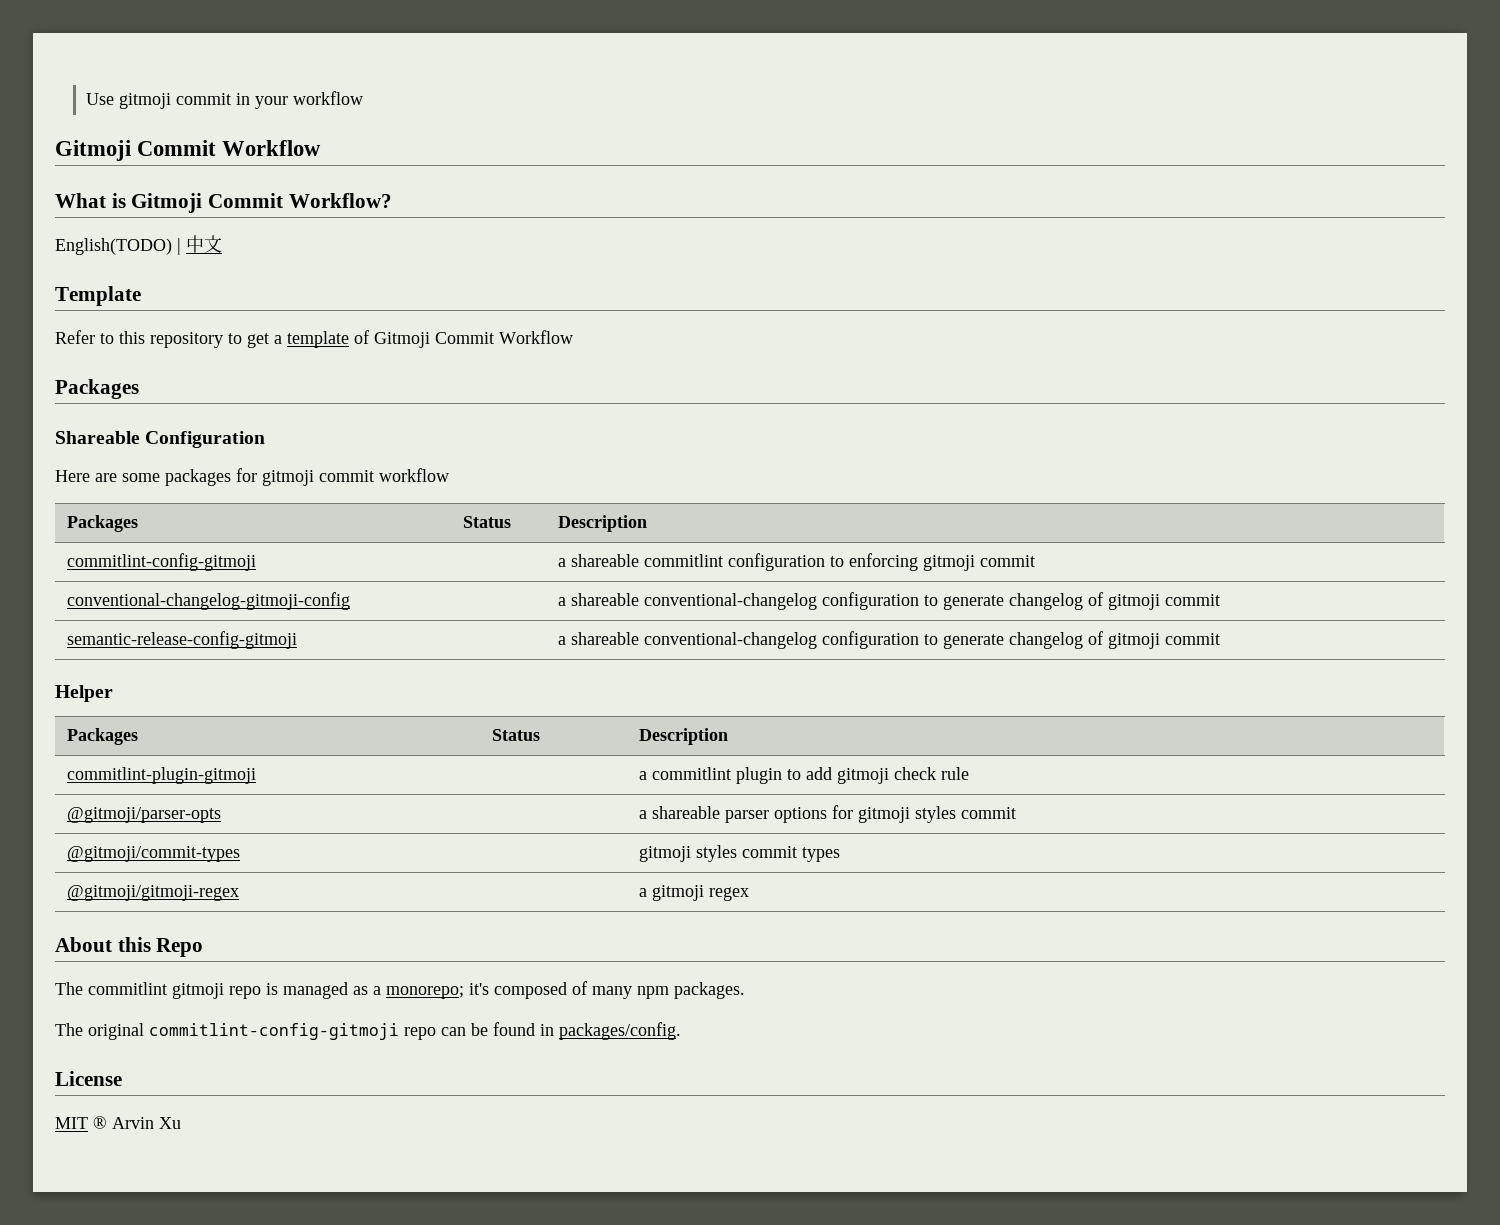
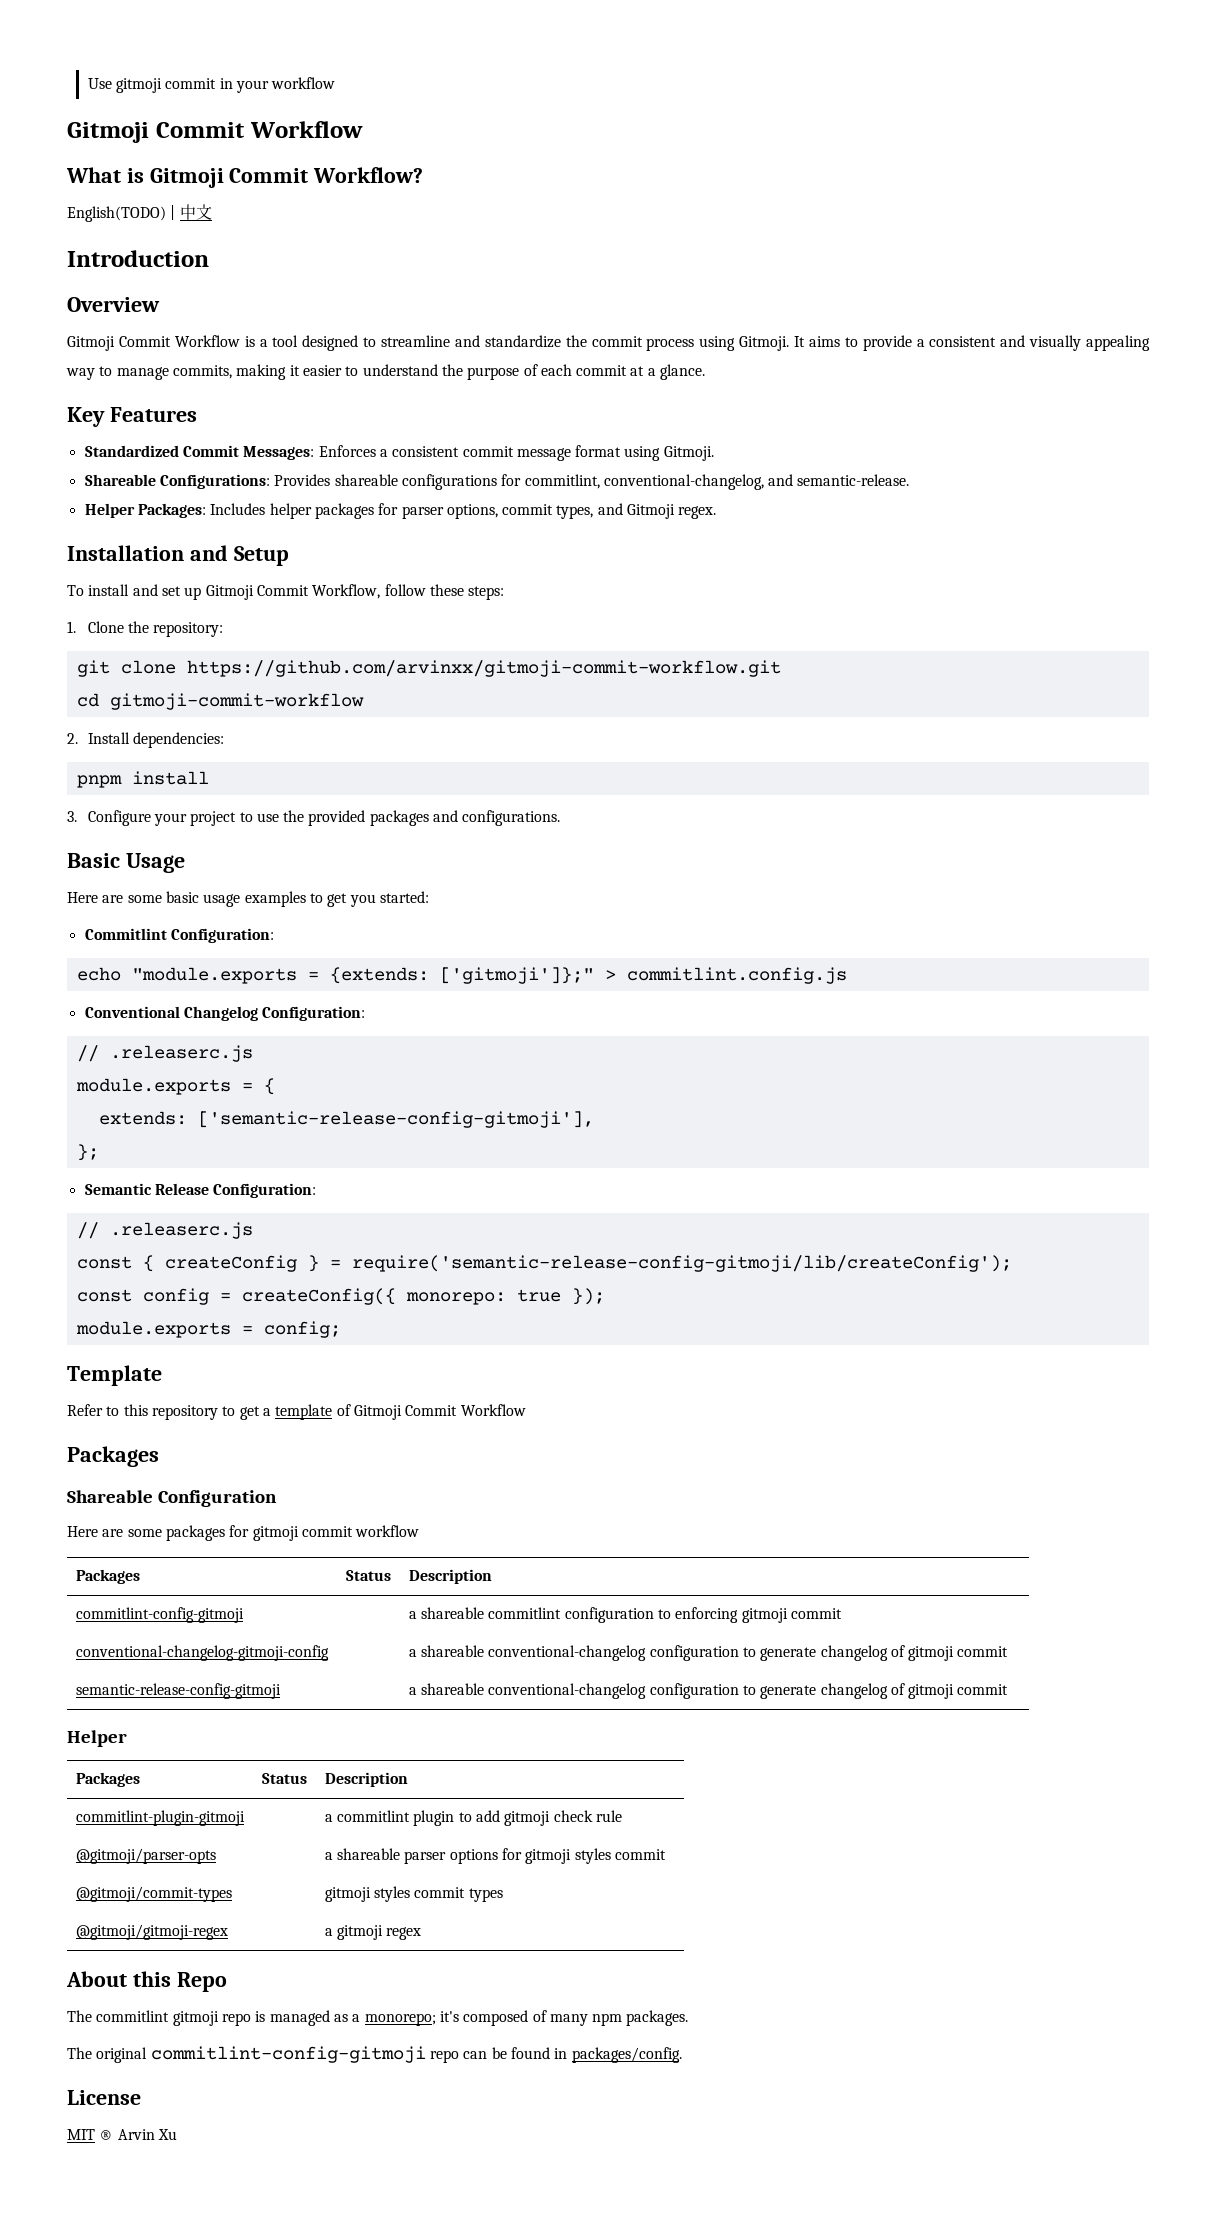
(222, 244) none -> [67,250,209,267] [67,297,160,312] [67,335,1150,351] [66,364,706,380] [67,407,197,427] [84,445,714,461] [84,474,910,490] [84,503,717,519] [67,545,289,566] [67,584,505,600] [67,621,224,637] [76,660,781,677] [76,693,364,710] [67,732,224,748] [76,771,209,788] [67,810,561,826] [67,853,185,873] [67,891,429,907] [84,928,274,943] [76,967,847,984] [84,1006,366,1021] [76,1045,253,1062] [75,1078,275,1095] [98,1111,594,1128] [76,1144,99,1161] [84,1183,317,1198] [76,1222,253,1239] [76,1255,1012,1272] [76,1288,605,1305] [75,1321,341,1338] // Introduction // Overview // Gitmoji Commit Workflow is a tool designed to streamline and standardize the commit process using Gitmoji. It aims to provide a consistent and visually appealing way to manage commits, making it easier to understand the purpose of each commit at a glance. // Key Features // Standardized Commit Messages: Enforces a consistent commit message format using Gitmoji. // Shareable Configurations: Provides shareable configurations for commitlint, conventional-changelog, and semantic-release. // Helper Packages: Includes helper packages for parser options, commit types, and Gitmoji regex. // Installation and Setup // To install and set up Gitmoji Commit Workflow, follow these steps: // 1. Clone the repository: // git clone https://github.com/arvinxx/gitmoji-commit-workflow.git // cd gitmoji-commit-workflow // 2. Install dependencies: // pnpm install // 3. Configure your project to use the provided packages and configurations. // Basic Usage // Here are some basic usage examples to get you started: // Commitlint Configuration: // echo "module.exports = {extends: ['gitmoji']};" > commitlint.config.js // Conventional Changelog Configuration: // // .releaserc.js // module.exports = { // extends: ['semantic-release-config-gitmoji'], // }; // Semantic Release Configuration: // // .releaserc.js // const { createConfig } = require('semantic-release-config-gitmoji/lib/createConfig'); // const config = createConfig({ monorepo: true }); // module.exports = config;

